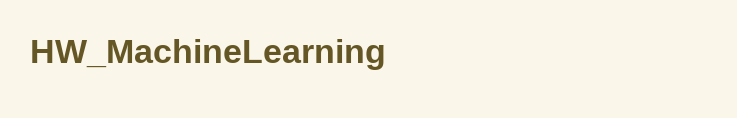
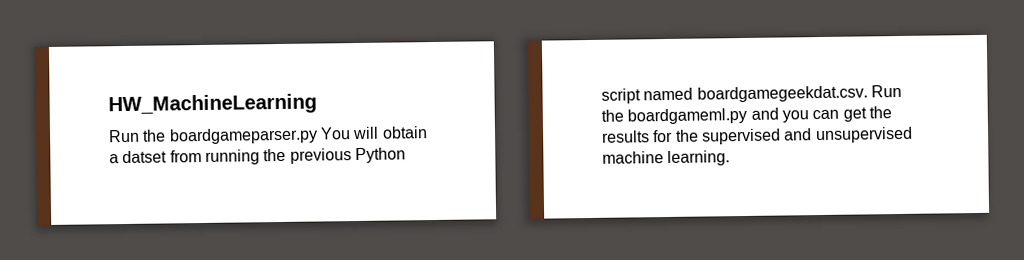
(386, 54) none -> [108,126,428,145] [109,147,406,165] [601,84,902,104] [601,106,892,125] [602,126,913,145] [602,150,731,166] // Run the boardgameparser.py You will obtain a datset from running the previous Python script named boardgamegeekdat.csv. Run the boardgameml.py and you can get the results for the supervised and unsupervised machine learning.

